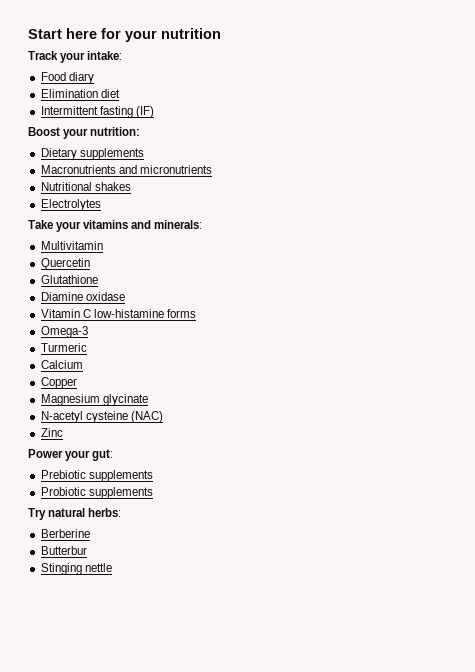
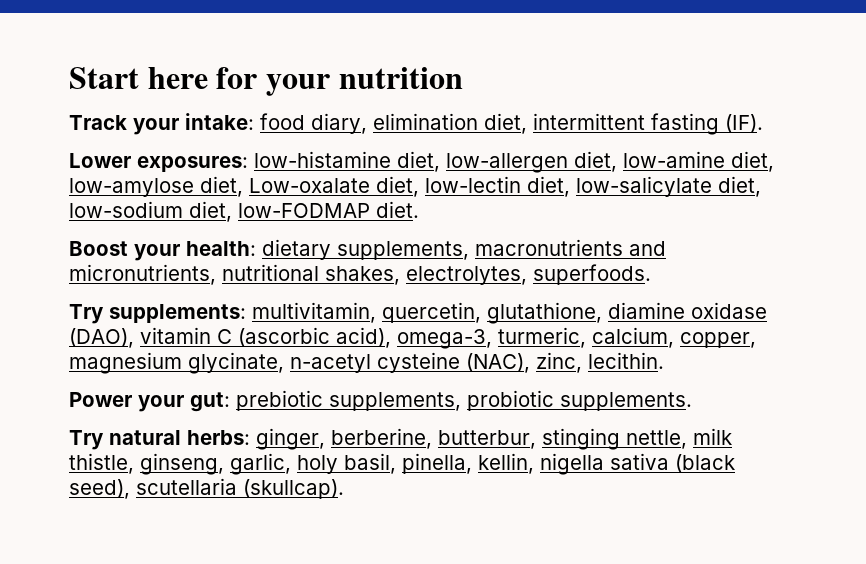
[40,72,94,84] [40,89,120,98] [40,106,154,118] [28,127,141,139] [40,148,144,160] [40,165,212,174] [40,182,131,191] [40,199,101,211] [28,220,203,232] [40,241,103,250] [40,258,90,270] [40,275,98,284] [40,292,125,301] [40,309,196,318] [40,326,88,338] [40,343,87,352] [40,360,83,369] [40,377,77,389] [40,394,148,406] [40,411,163,423] [40,428,63,437] // Food diary // Elimination diet // Intermittent fasting (IF) // Boost your nutrition: // Dietary supplements // Macronutrients and micronutrients // Nutritional shakes // Electrolytes // Take your vitamins and minerals: // Multivitamin // Quercetin // Glutathione // Diamine oxidase // Vitamin C low-histamine forms // Omega-3 // Turmeric // Calcium // Copper // Magnesium glycinate // N-acetyl cysteine (NAC) // Zinc -> [260,113,763,135] [69,151,774,173] [69,176,761,197] [69,201,419,222] [69,239,666,261] [69,264,651,285] [69,302,767,324] [69,327,756,349] [69,352,664,374] food diary, elimination diet, intermittent fasting (IF). // Lower exposures: low-histamine diet, low-allergen diet, low-amine diet, low-amylose diet, Low-oxalate diet, low-lectin diet, low-salicylate diet, low-sodium diet, low-FODMAP diet. // Boost your health: dietary supplements, macronutrients and micronutrients, nutritional shakes, electrolytes, superfoods. // Try supplements: multivitamin, quercetin, glutathione, diamine oxidase (DAO), vitamin C (ascorbic acid), omega-3, turmeric, calcium, copper, magnesium glycinate, n-acetyl cysteine (NAC), zinc, lecithin.
[40,470,153,482] [40,487,153,499] // Prebiotic supplements // Probiotic supplements -> [236,390,692,411] prebiotic supplements, probiotic supplements.
[40,529,90,538] [40,546,87,555] [40,563,112,575] // Berberine // Butterbur // Stinging nettle -> [256,428,732,450] [69,453,735,475] [69,478,344,499] ginger, berberine, butterbur, stinging nettle, milk thistle, ginseng, garlic, holy basil, pinella, kellin, nigella sativa (black seed), scutellaria (skullcap).

